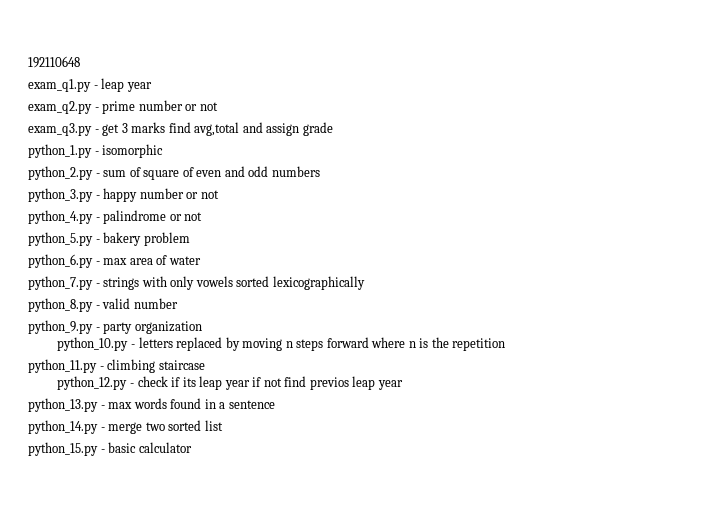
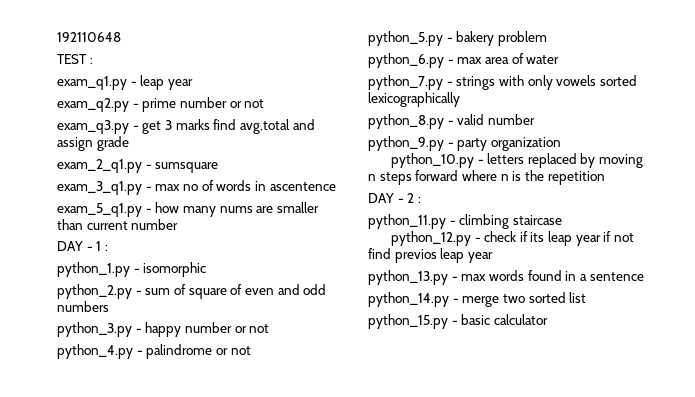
(80, 62) none -> [57,54,93,64] // TEST :
(333, 129) none -> [57,159,219,173] [57,180,336,195] [57,202,319,217] [57,219,179,230] [57,241,108,251] // exam_2_q1.py - sumsquare // exam_3_q1.py - max no of words in ascentence // exam_5_q1.py - how many nums are smaller than current number // DAY - 1 :
(506, 344) none -> [368,193,421,203] // DAY - 2 :

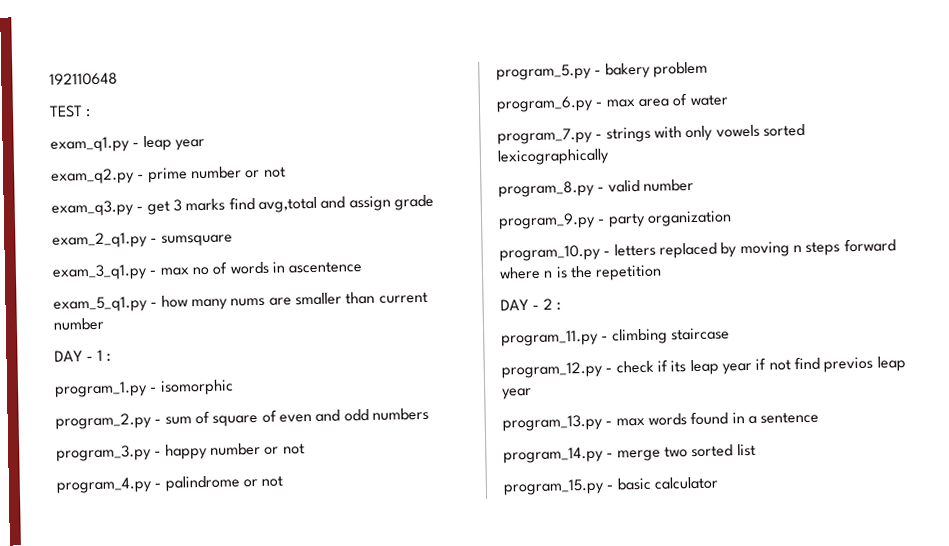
[57,262,130,277] python_1.py -> [54,381,148,398] program_1.py
[57,284,132,299] python_2.py -> [55,412,152,430] program_2.py
[57,322,132,337] python_3.py -> [56,444,152,462] program_3.py
[57,344,133,359] python_4.py -> [56,476,152,494] program_4.py
[368,31,443,46] python_5.py -> [496,63,592,81] program_5.py
[368,53,444,68] python_6.py -> [496,95,594,113] program_6.py
[368,75,443,90] python_7.py -> [497,127,593,145] program_7.py
[368,114,444,129] python_8.py -> [498,180,595,198] program_8.py
[368,136,444,151] python_9.py -> [498,212,596,230] program_9.py
[390,153,474,168] python_10.py -> [499,244,601,262] program_10.py
[368,214,446,229] python_11.py -> [501,329,599,347] program_11.py
[390,231,471,246] python_12.py -> [501,361,603,379] program_12.py
[368,270,448,285] python_13.py -> [502,414,603,432] program_13.py
[368,292,449,307] python_14.py -> [503,446,604,464] program_14.py
[368,314,448,329] python_15.py -> [503,478,605,496] program_15.py

